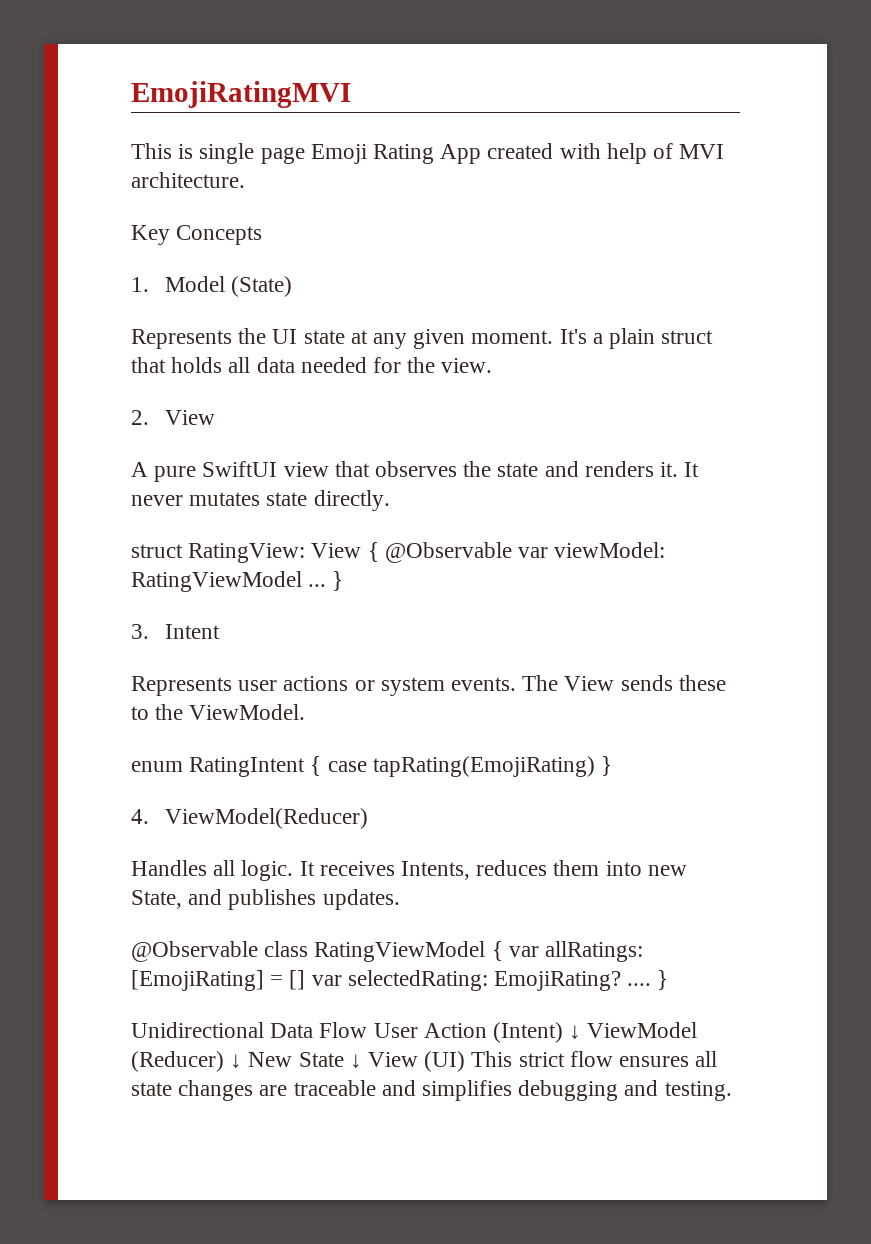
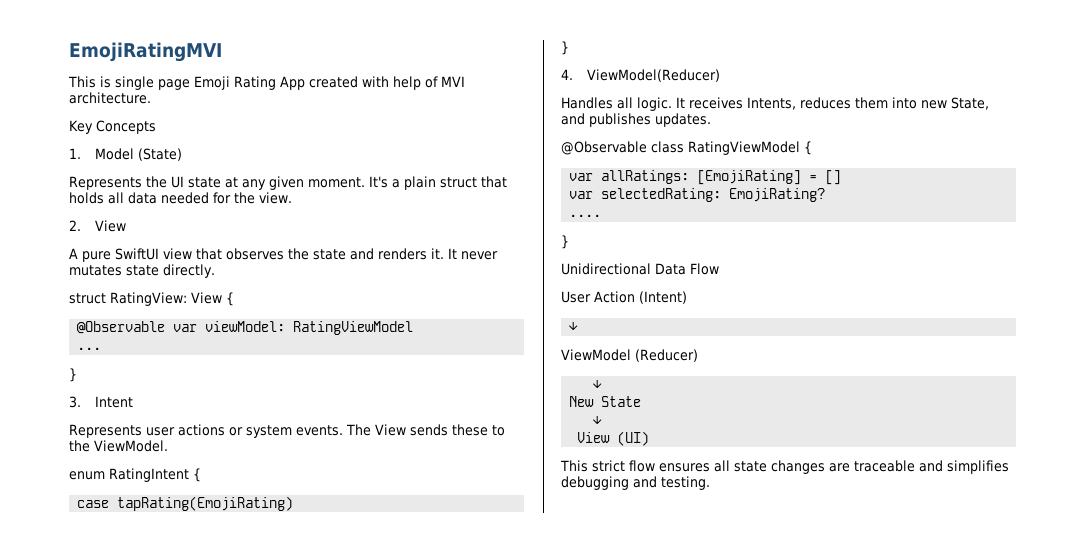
(379, 552) none -> (234, 299) //
(302, 581) none -> (414, 328) //
(327, 585) none -> (102, 348) //
(322, 766) none -> (201, 475) //
(595, 766) none -> (294, 503) //
(503, 951) none -> (812, 148) //
(306, 980) none -> (842, 177) //
(622, 981) none -> (826, 195) //
(652, 984) none -> (602, 215) //
(368, 1030) none -> (719, 269) //
[569,1025,582,1039] ↓ -> [568,322,579,331] // ↓ //
[230,1054,243,1068] ↓ -> [592,380,603,389] // ↓ //
[349,1054,362,1068] ↓ -> [592,416,603,425] // ↓ //
(466, 1061) none -> (650, 438) //

